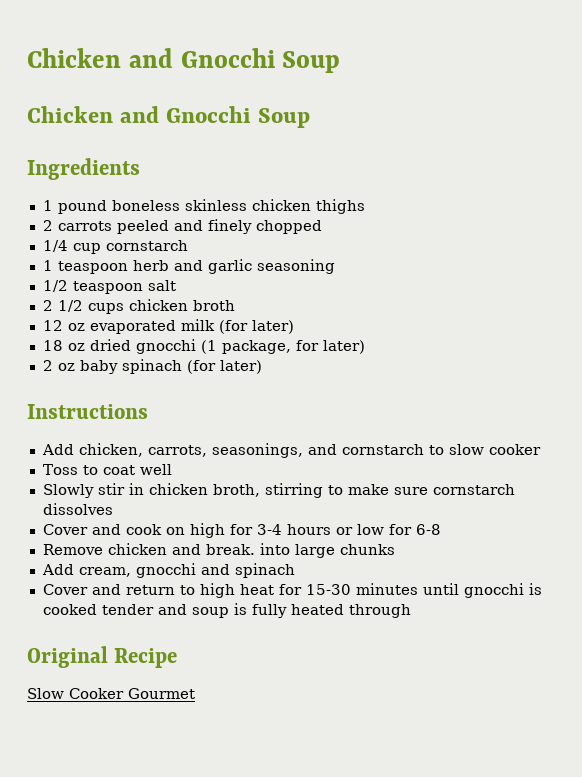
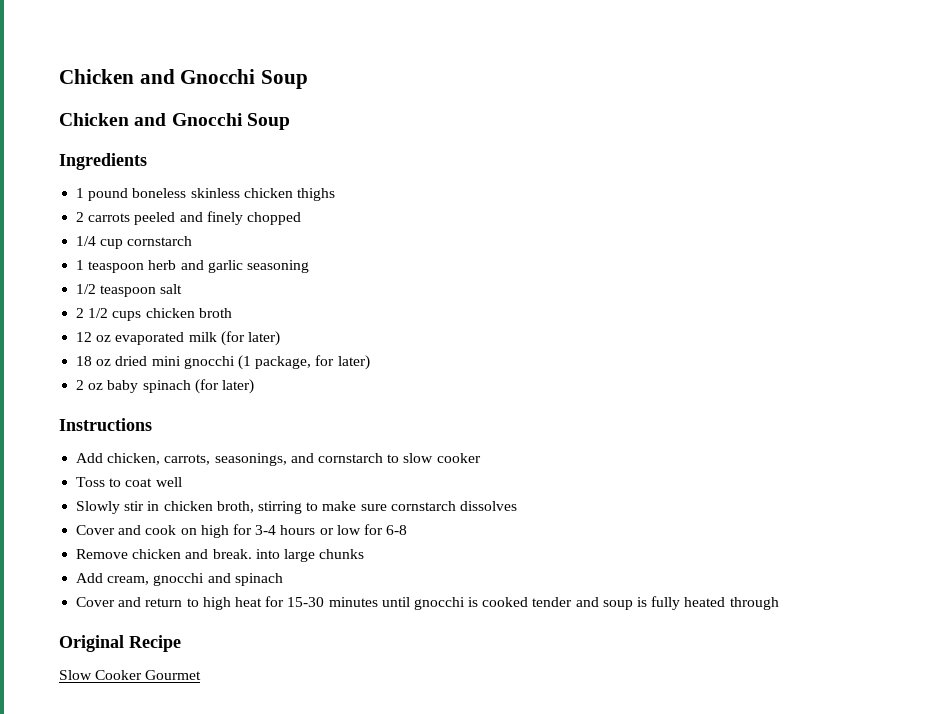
(131, 345) none -> [151,356,181,366] mini

